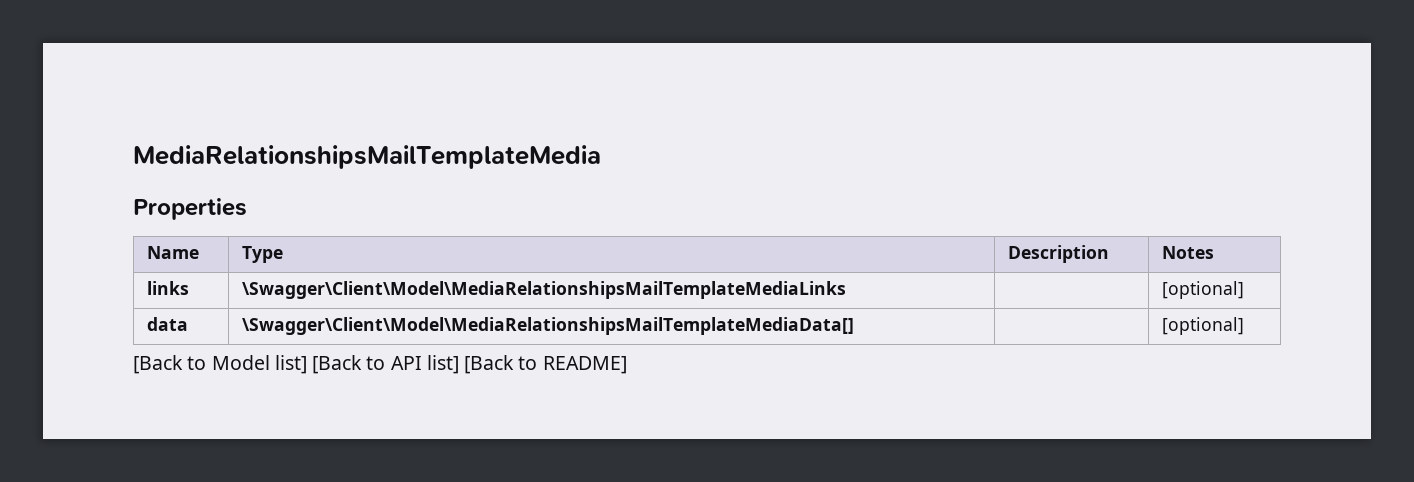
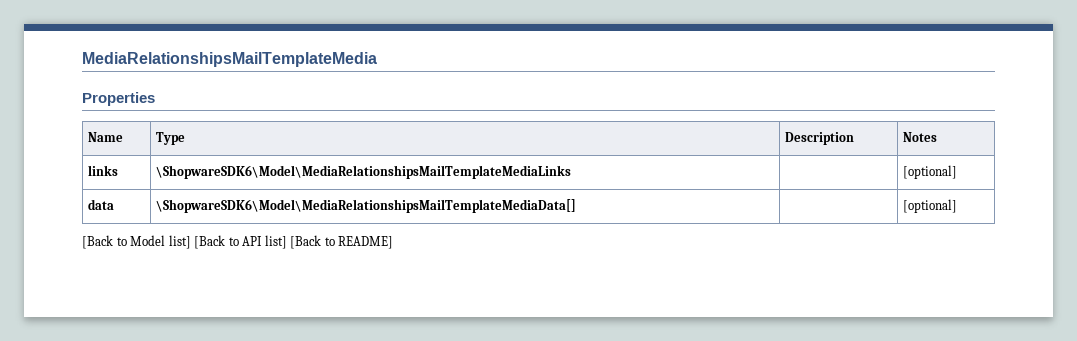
[241,281,846,299] \Swagger\Client\Model\MediaRelationshipsMailTemplateMediaLinks -> [155,165,571,179] \ShopwareSDK6\Model\MediaRelationshipsMailTemplateMediaLinks
[241,317,854,335] \Swagger\Client\Model\MediaRelationshipsMailTemplateMediaData[] -> [155,199,576,213] \ShopwareSDK6\Model\MediaRelationshipsMailTemplateMediaData[]

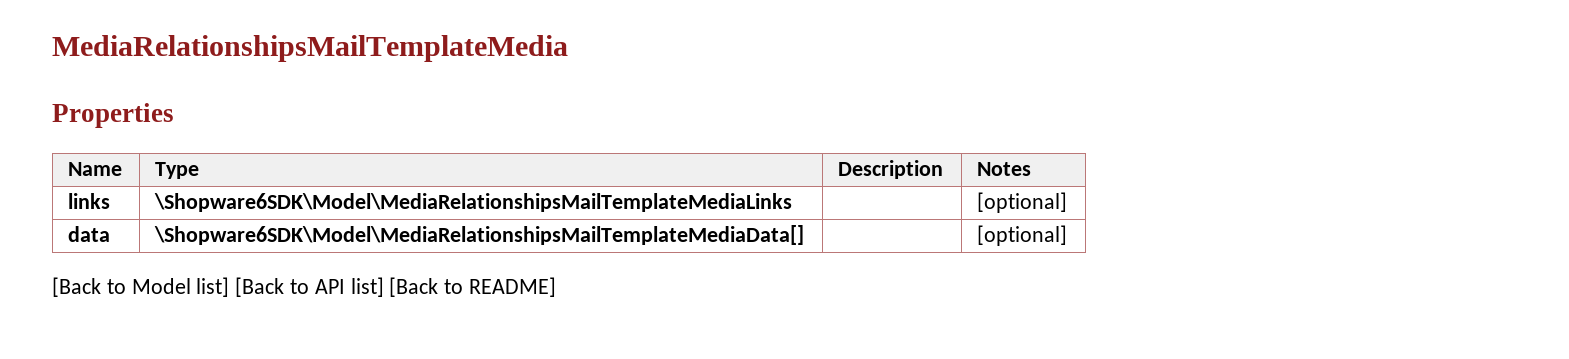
[155,165,571,179] \ShopwareSDK6\Model\MediaRelationshipsMailTemplateMediaLinks -> [154,193,793,212] \Shopware6SDK\Model\MediaRelationshipsMailTemplateMediaLinks
[155,199,576,213] \ShopwareSDK6\Model\MediaRelationshipsMailTemplateMediaData[] -> [154,225,805,245] \Shopware6SDK\Model\MediaRelationshipsMailTemplateMediaData[]

